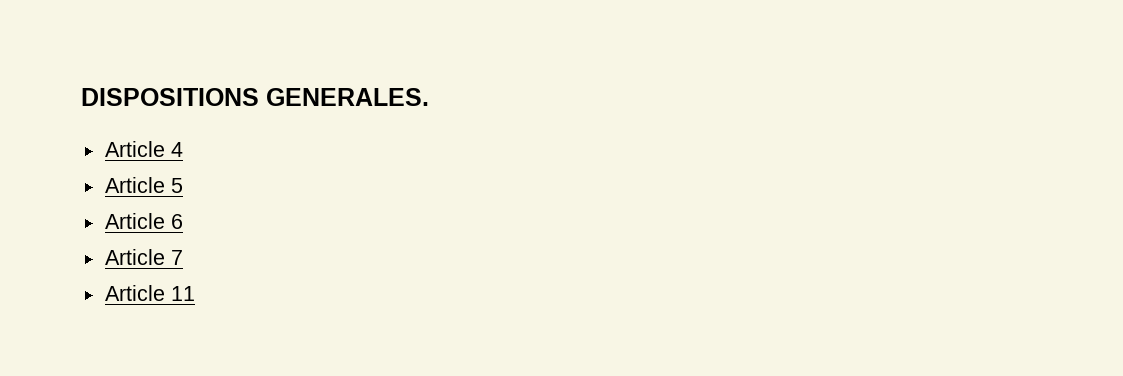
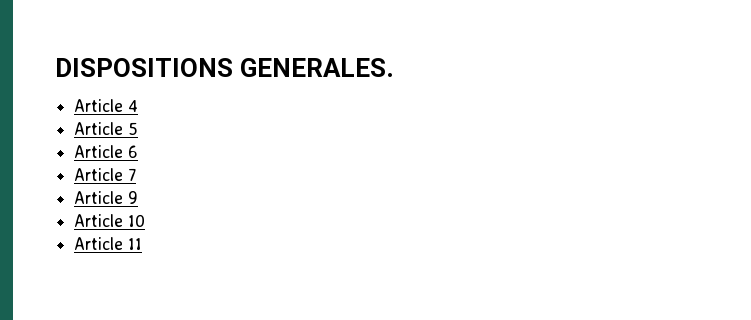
(183, 257) none -> [74,191,139,204] [74,214,146,227] // Article 9 // Article 10

